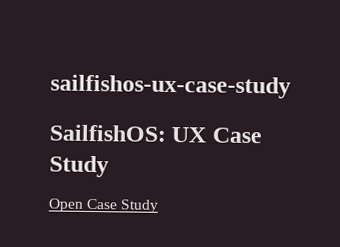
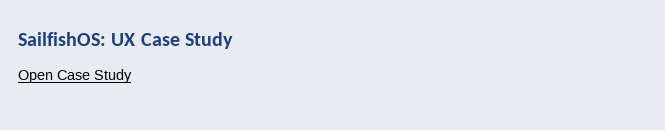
[50,74,291,99] sailfishos-ux-case-study // -> (18, 39) none

